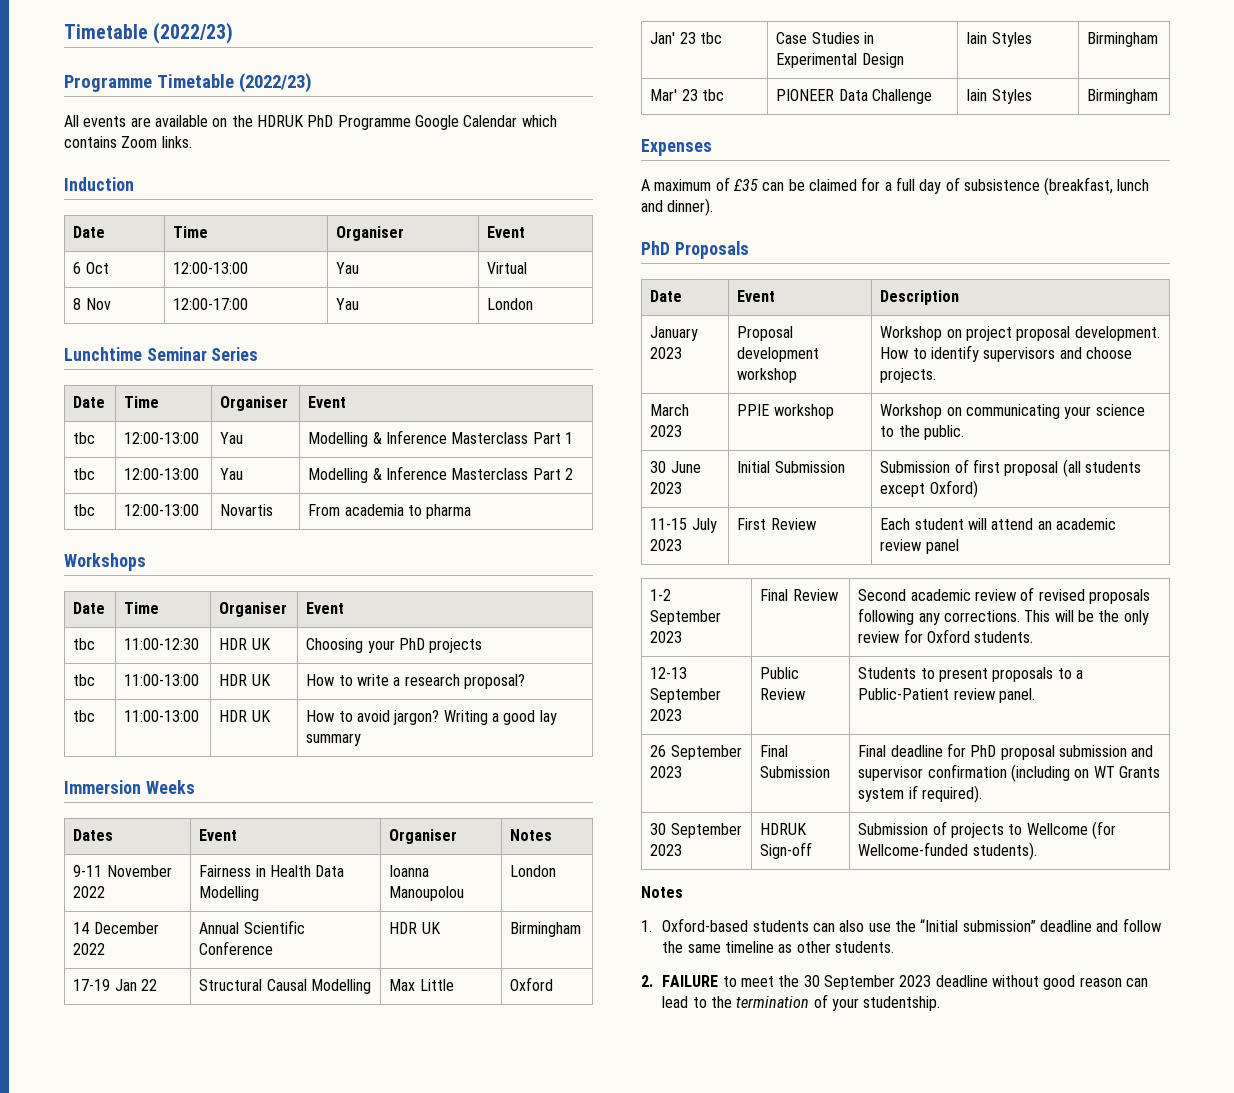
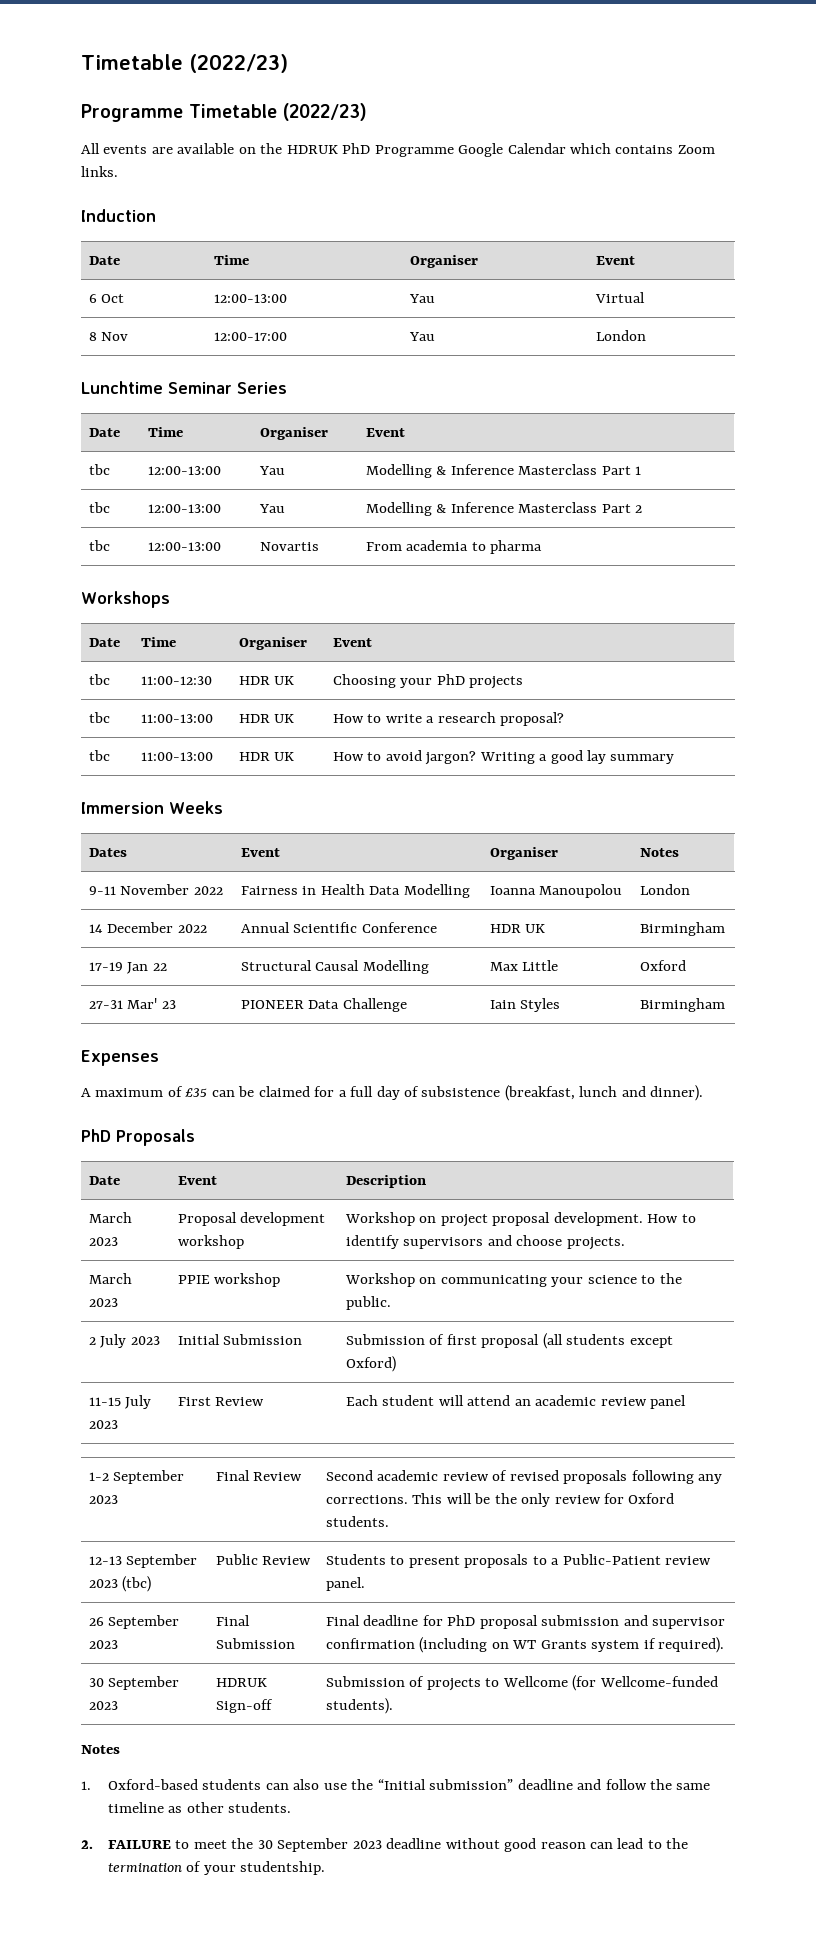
[650,32,722,44] [776,32,874,44] [776,53,904,68] [966,32,1032,47] [1087,32,1159,47] Jan' 23 tbc | Case Studies in Experimental Design | Iain Styles | Birmingham // -> [88,1000,123,1009] 27-31
[701,89,724,101] tbc -> (176, 1004) none
[650,326,699,341] January -> [88,1212,132,1223] March
[650,461,701,473] 30 June -> [88,1334,127,1348] 2 July
(683, 715) none -> [122,1576,152,1592] (tbc)

